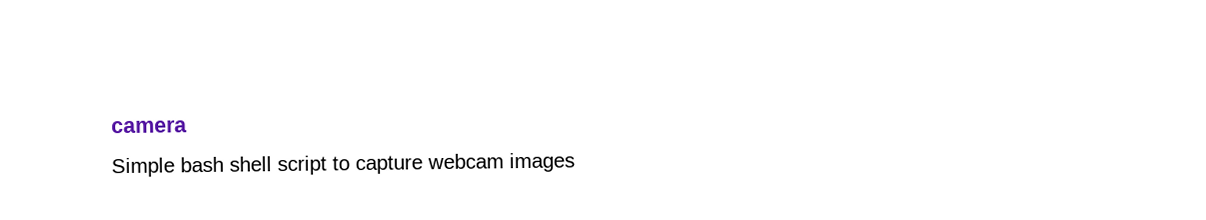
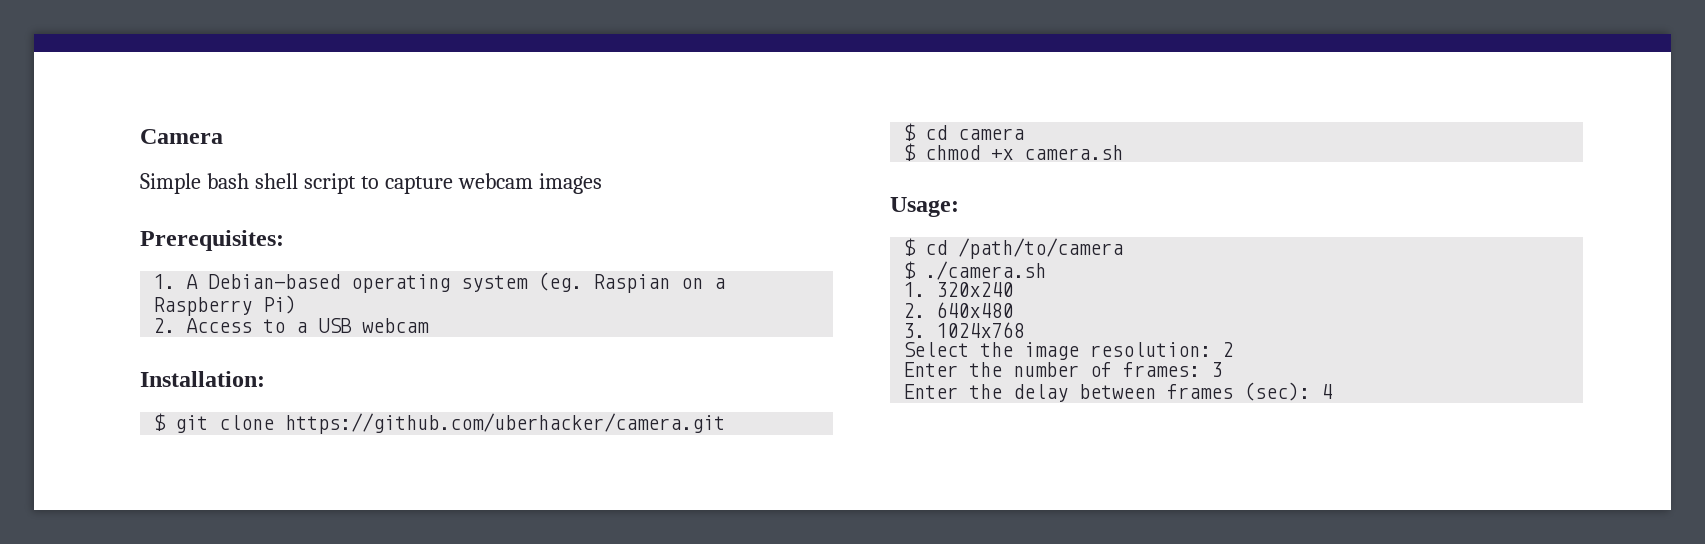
[111,119,188,134] camera -> [140,129,223,144] Camera
(575, 162) none -> [140,230,284,251] [153,272,726,293] [153,295,297,316] [153,318,430,333] [140,371,265,387] [153,413,726,434] [903,123,1025,141] [903,143,1124,161] [890,197,959,217] [903,238,1124,259] [903,261,1047,280] [903,282,1014,297] [903,302,1014,318] [903,322,1025,338] [903,342,1234,360] [903,362,1223,377] [903,382,1333,402] // Prerequisites: // 1. A Debian-based operating system (eg. Raspian on a Raspberry Pi) // 2. Access to a USB webcam // Installation: // $ git clone https://github.com/uberhacker/camera.git // $ cd camera // $ chmod +x camera.sh // Usage: // $ cd /path/to/camera // $ ./camera.sh // 1. 320x240 // 2. 640x480 // 3. 1024x768 // Select the image resolution: 2 // Enter the number of frames: 3 // Enter the delay between frames (sec): 4

